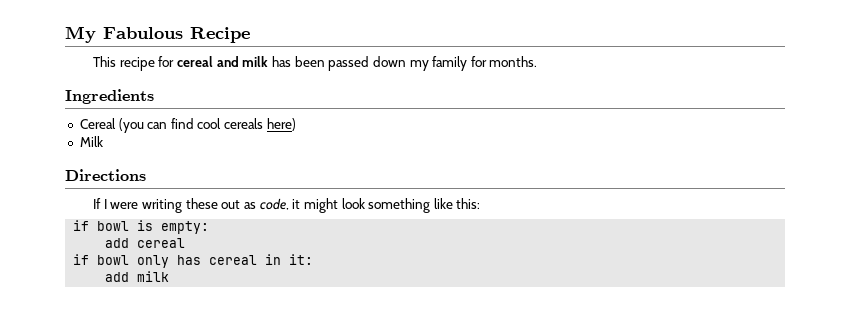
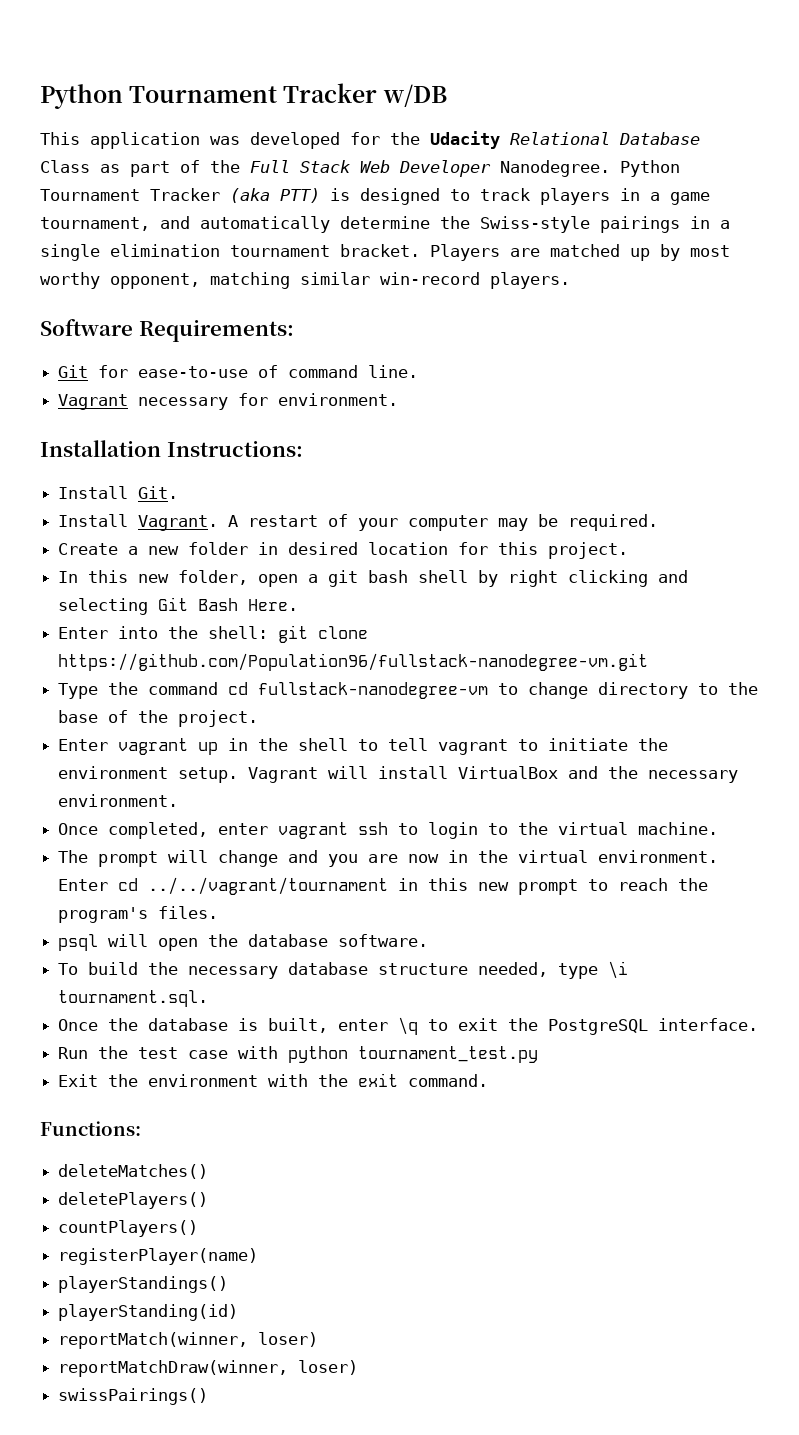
[65,26,250,43] [93,56,538,71] [65,89,154,104] [79,118,296,133] [79,136,103,147] [65,169,146,181] [93,198,481,213] [73,220,210,234] [105,238,186,248] [73,254,314,268] [105,271,170,282] My Fabulous Recipe // This recipe for cereal and milk has been passed down my family for months. // Ingredients // Cereal (you can find cool cereals here) // Milk // Directions // If I were writing these out as code, it might look something like this: // if bowl is empty: // add cereal // if bowl only has cereal in it: // add milk -> [40,83,447,109] [40,131,700,149] [40,160,680,177] [40,188,710,205] [40,216,730,233] [40,244,730,261] [40,272,570,289] [40,319,294,342] [58,365,419,378] [58,393,399,410] [40,440,303,457] [58,486,179,499] [58,514,659,531] [58,542,629,559] [58,570,689,587] [58,597,299,615] [58,625,369,643] [58,653,649,671] [58,682,759,699] [58,710,259,727] [58,738,669,755] [58,766,739,783] [58,794,179,807] [58,822,719,839] [58,850,719,867] [58,877,709,895] [58,906,219,923] [58,934,429,951] [58,961,629,979] [58,990,209,1007] [58,1017,759,1035] [58,1046,539,1063] [58,1073,489,1087] [40,1121,141,1136] [58,1164,209,1179] [58,1192,209,1209] [58,1220,199,1237] [58,1248,259,1265] [58,1276,229,1293] [58,1304,239,1321] [58,1332,319,1349] [58,1360,359,1377] [58,1388,209,1405] Python Tournament Tracker w/DB // This application was developed for the Udacity Relational Database Class as part of the Full Stack Web Developer Nanodegree. Python Tournament Tracker (aka PTT) is designed to track players in a game tournament, and automatically determine the Swiss-style pairings in a single elimination tournament bracket. Players are matched up by most worthy opponent, matching similar win-record players. // Software Requirements: // Git for ease-to-use of command line. // Vagrant necessary for environment. // Installation Instructions: // Install Git. // Install Vagrant. A restart of your computer may be required. // Create a new folder in desired location for this project. // In this new folder, open a git bash shell by right clicking and selecting Git Bash Here. // Enter into the shell: git clone https://github.com/Population96/fullstack-nanodegree-vm.git // Type the command cd fullstack-nanodegree-vm to change directory to the base of the project. // Enter vagrant up in the shell to tell vagrant to initiate the environment setup. Vagrant will install VirtualBox and the necessary environment. // Once completed, enter vagrant ssh to login to the virtual machine. // The prompt will change and you are now in the virtual environment. Enter cd ../../vagrant/tournament in this new prompt to reach the program's files. // psql will open the database software. // To build the necessary database structure needed, type \i tournament.sql. // Once the database is built, enter \q to exit the PostgreSQL interface. // Run the test case with python tournament_test.py // Exit the environment with the exit command. // Functions: // deleteMatches() // deletePlayers() // countPlayers() // registerPlayer(name) // playerStandings() // playerStanding(id) // reportMatch(winner, loser) // reportMatchDraw(winner, loser) // swissPairings()

